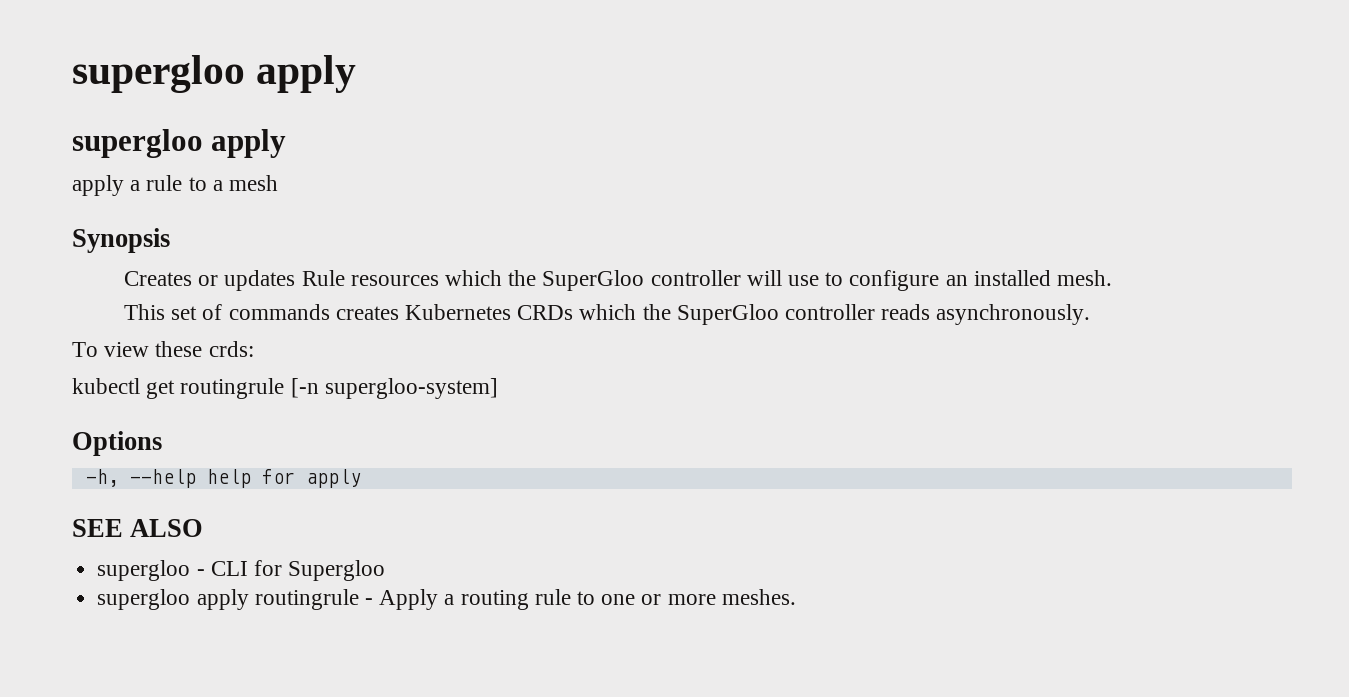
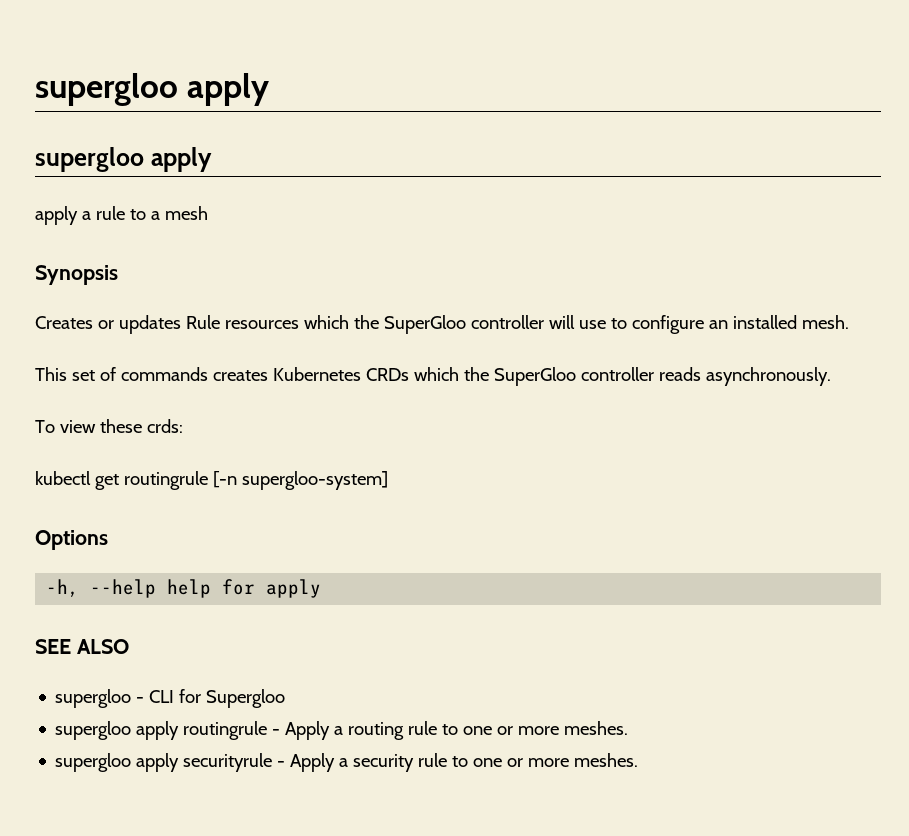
(796, 597) none -> [55,753,639,772] // supergloo apply securityrule - Apply a security rule to one or more meshes.

